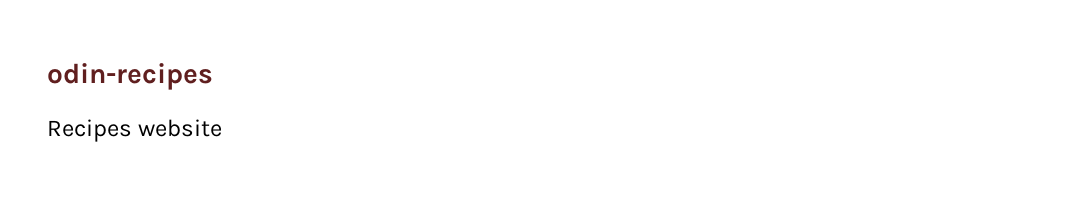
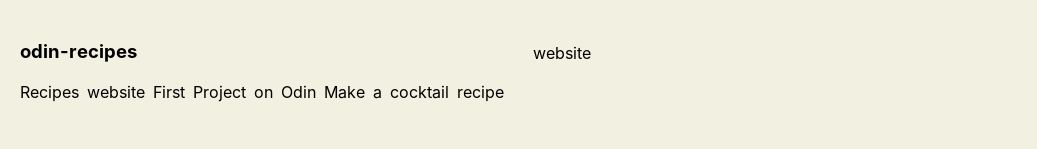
(223, 128) none -> [153,85,504,102] [533,46,591,59] First Project on Odin Make a cocktail recipe website

